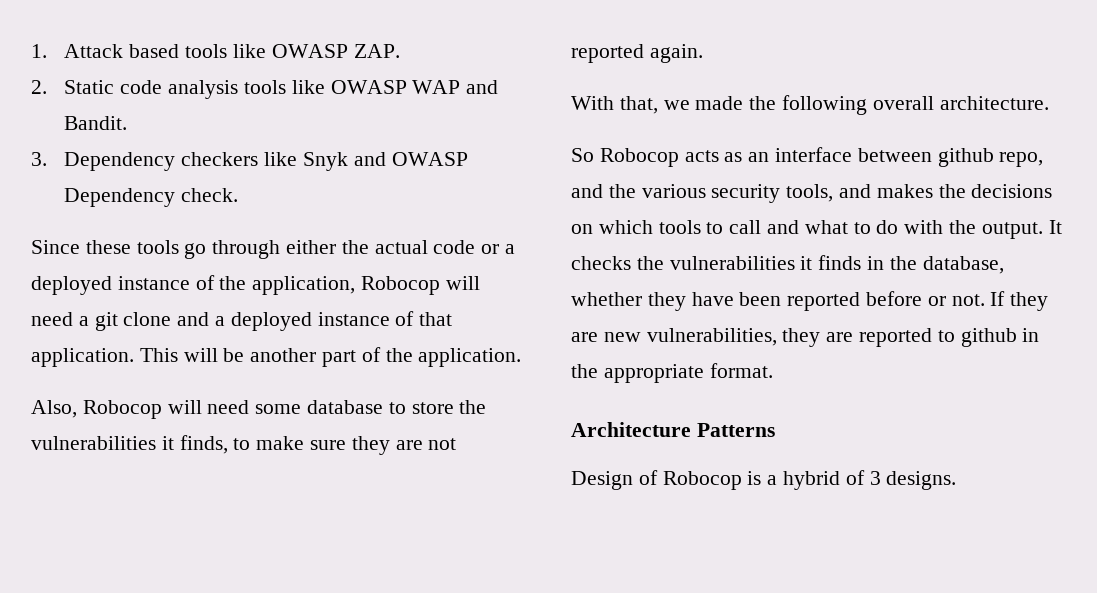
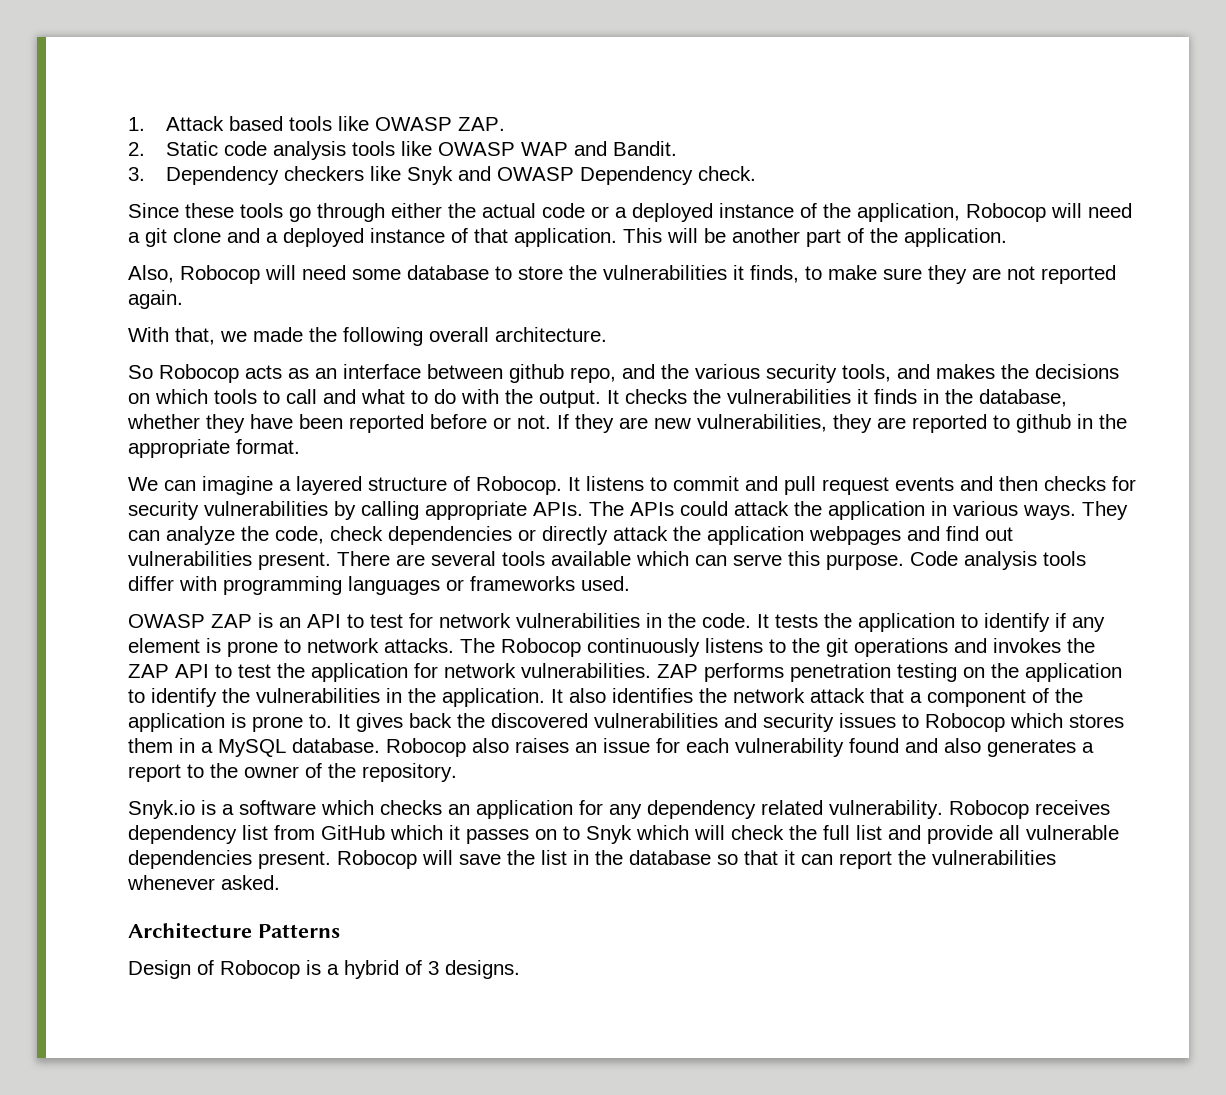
(773, 370) none -> [128,476,1136,495] [128,501,1128,520] [128,526,1013,545] [128,551,1086,570] [128,576,630,595] [128,613,1105,632] [128,638,1095,657] [128,663,1122,682] [128,688,1083,707] [128,713,1124,732] [128,738,1094,757] [128,763,457,782] [128,800,1110,819] [128,825,1119,844] [128,850,1056,869] [127,875,280,890] // We can imagine a layered structure of Robocop. It listens to commit and pull request events and then checks for security vulnerabilities by calling appropriate APIs. The APIs could attack the application in various ways. They can analyze the code, check dependencies or directly attack the application webpages and find out vulnerabilities present. There are several tools available which can serve this purpose. Code analysis tools differ with programming languages or frameworks used. // OWASP ZAP is an API to test for network vulnerabilities in the code. It tests the application to identify if any element is prone to network attacks. The Robocop continuously listens to the git operations and invokes the ZAP API to test the application for network vulnerabilities. ZAP performs penetration testing on the application to identify the vulnerabilities in the application. It also identifies the network attack that a component of the application is prone to. It gives back the discovered vulnerabilities and security issues to Robocop which stores them in a MySQL database. Robocop also raises an issue for each vulnerability found and also generates a report to the owner of the repository. // Snyk.io is a software which checks an application for any dependency related vulnerability. Robocop receives dependency list from GitHub which it passes on to Snyk which will check the full list and provide all vulnerable dependencies present. Robocop will save the list in the database so that it can report the vulnerabilities whenever asked.

